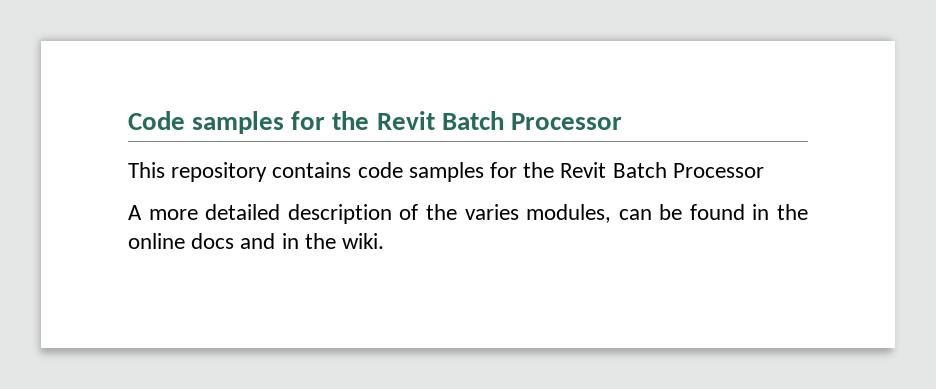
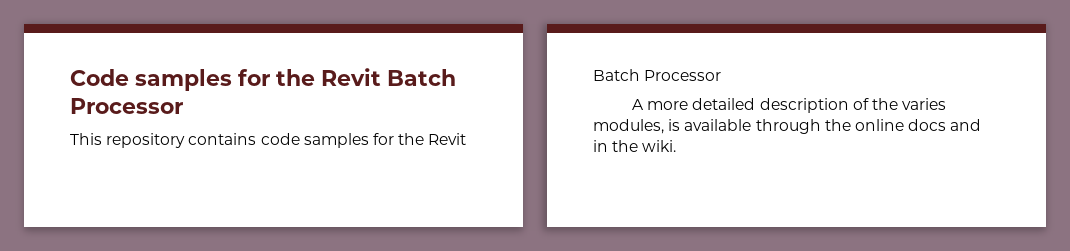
[618,204,770,220] can be found in -> [668,119,821,134] is available through

